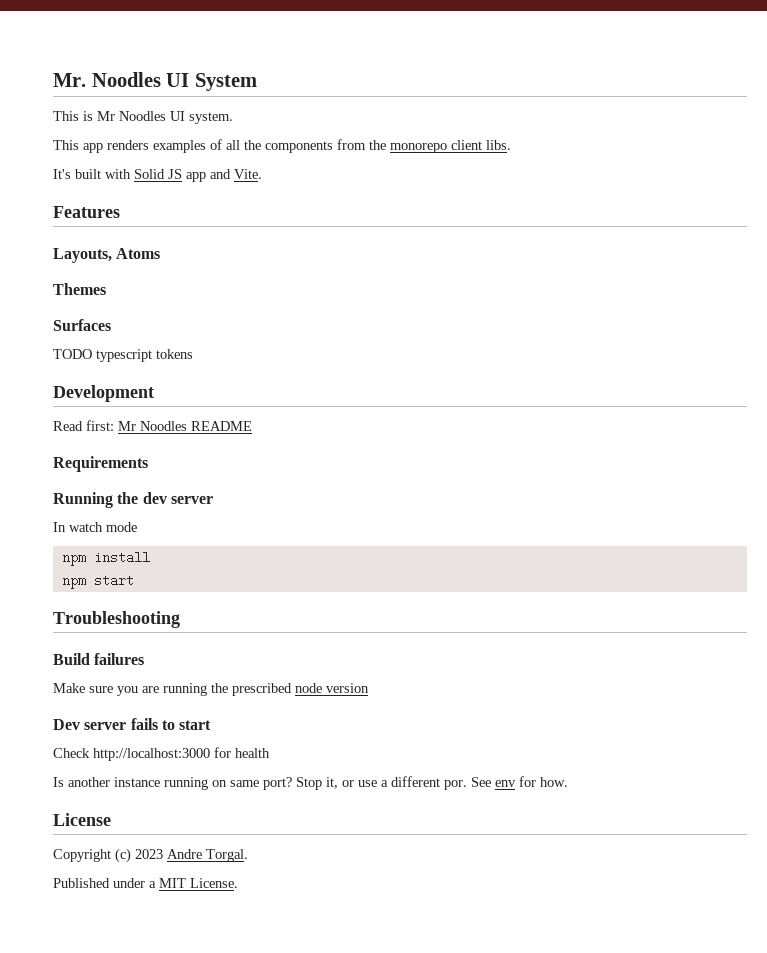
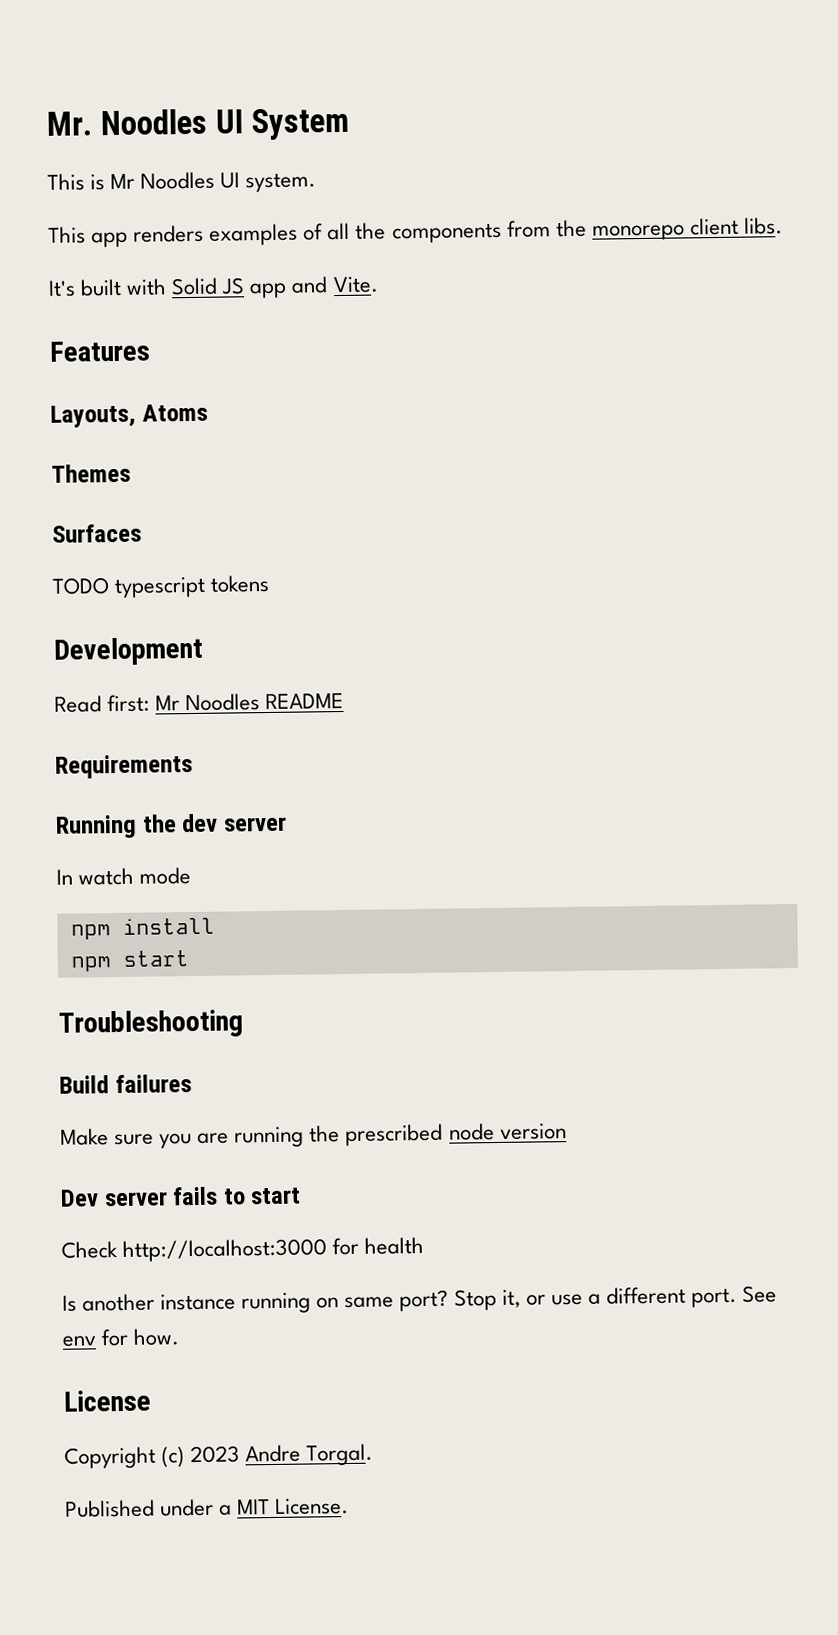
[444,780,467,790] por. -> [690,1287,737,1308] port.

